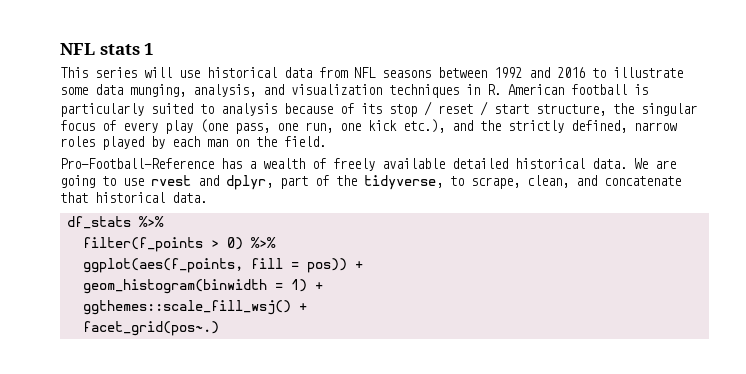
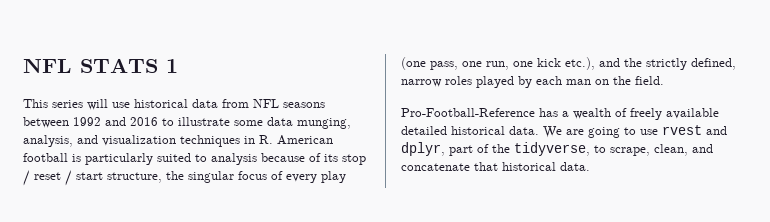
[60,43,140,55] NFL stats -> [23,58,158,73] NFL STATS
[66,216,164,229] [82,237,276,252] [82,258,363,273] [82,279,323,294] [82,300,307,315] [82,321,219,336] // df_stats %>% // filter(f_points > 0) %>% // ggplot(aes(f_points, fill = pos)) + // geom_histogram(binwidth = 1) + // ggthemes::scale_fill_wsj() + // facet_grid(pos~.) -> (590, 166) none

